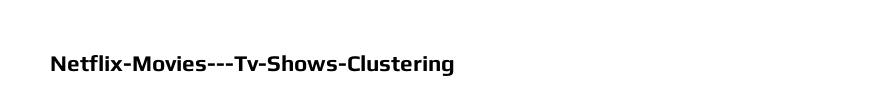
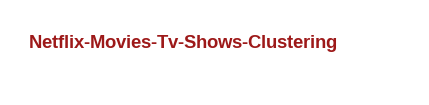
[50,55,455,76] Netflix-Movies---Tv-Shows-Clustering -> [29,35,337,52] Netflix-Movies-Tv-Shows-Clustering

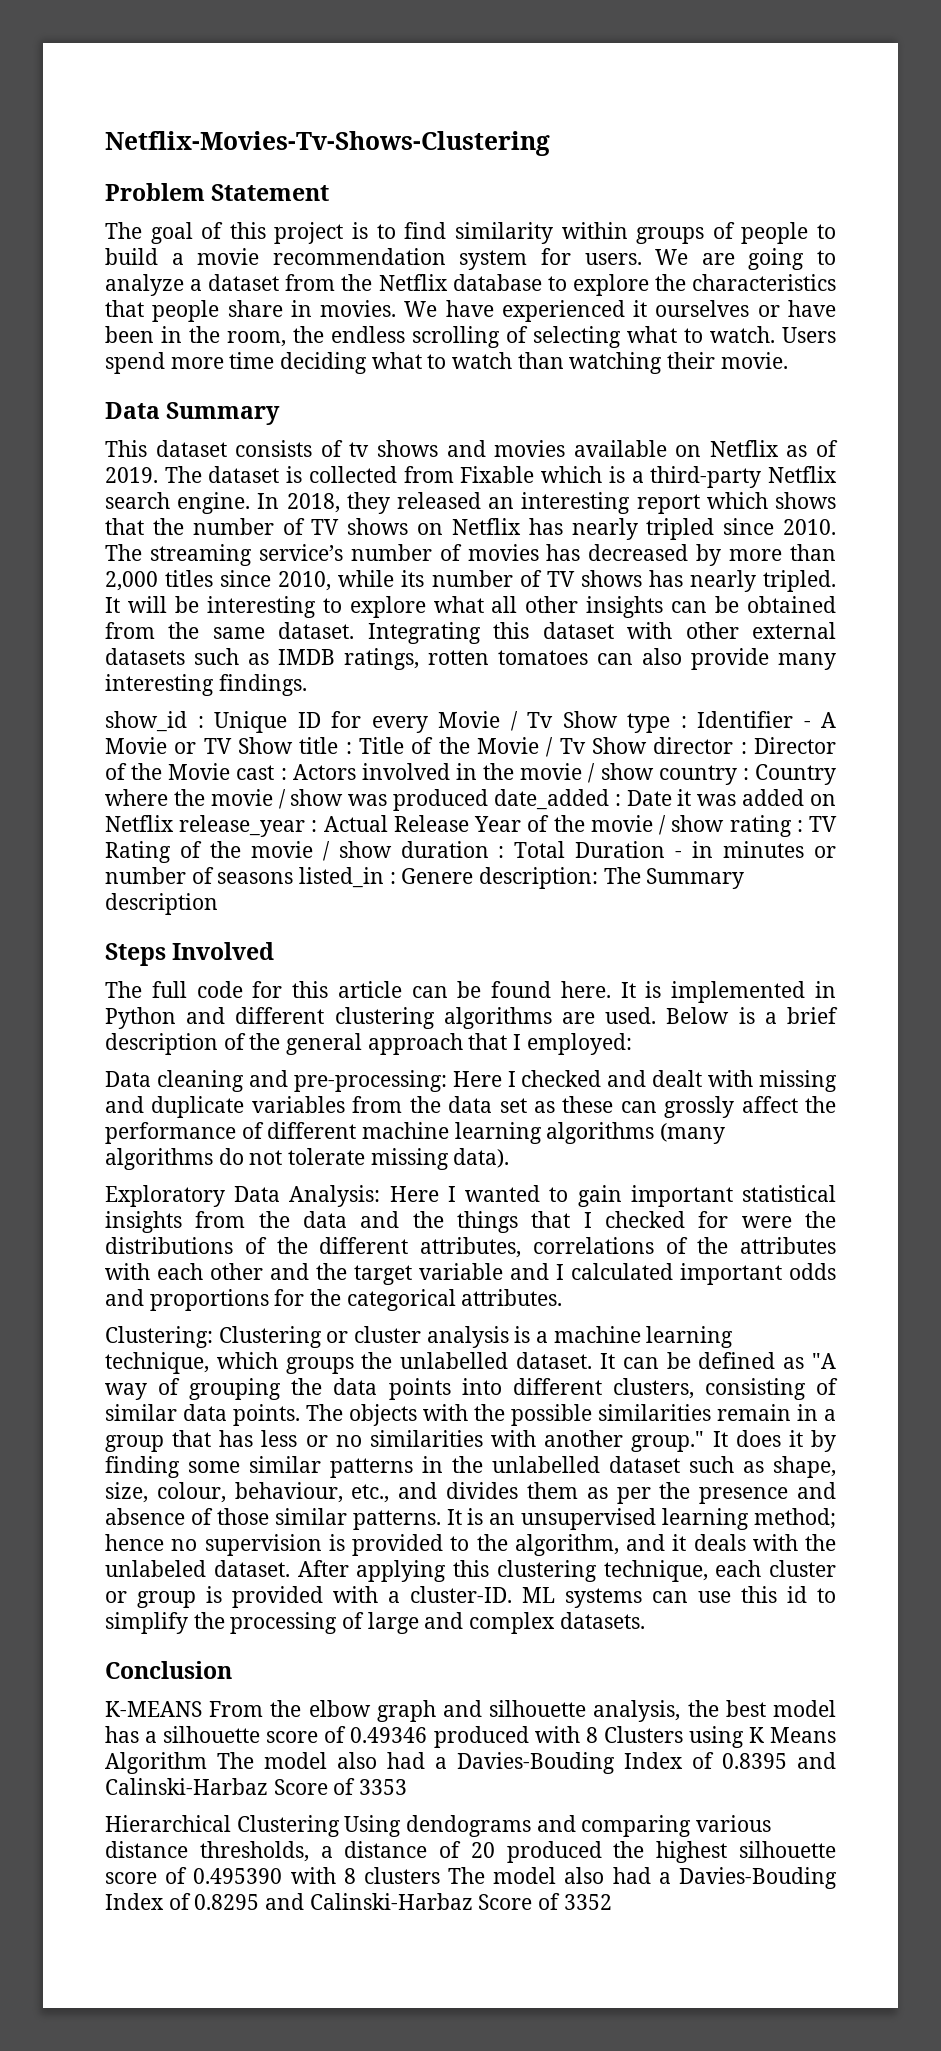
(337, 43) none -> [105,183,330,201] [105,222,837,244] [105,248,837,270] [105,274,837,296] [105,300,836,322] [105,326,836,348] [105,352,788,374] [105,402,281,425] [105,440,839,457] [105,466,838,488] [105,492,836,514] [105,518,837,540] [105,544,836,566] [105,570,837,592] [105,596,836,618] [105,622,836,644] [105,648,836,670] [105,674,307,696] [105,711,836,733] [105,737,836,757] [105,763,836,785] [105,789,836,811] [105,815,838,837] [105,841,836,863] [105,867,745,889] [105,893,218,915] [105,942,275,966] [105,981,836,1003] [105,1007,839,1029] [105,1033,632,1055] [105,1070,837,1092] [105,1096,836,1118] [105,1122,726,1144] [105,1148,510,1170] [105,1185,836,1207] [105,1211,837,1233] [105,1237,836,1258] [105,1263,836,1285] [105,1289,563,1311] [105,1326,734,1348] [105,1352,837,1374] [105,1378,839,1400] [105,1404,836,1426] [105,1430,837,1452] [105,1456,836,1478] [105,1482,837,1504] [105,1508,836,1530] [105,1534,836,1556] [105,1560,836,1582] [105,1586,836,1608] [105,1612,645,1634] [105,1661,232,1679] [105,1700,836,1722] [105,1726,837,1748] [105,1752,836,1774] [105,1778,408,1795] [105,1815,772,1837] [105,1841,836,1863] [105,1867,837,1889] [105,1893,612,1910] // Problem Statement // The goal of this project is to find similarity within groups of people to build a movie recommendation system for users. We are going to analyze a dataset from the Netflix database to explore the characteristics that people share in movies. We have experienced it ourselves or have been in the room, the endless scrolling of selecting what to watch. Users spend more time deciding what to watch than watching their movie. // Data Summary // This dataset consists of tv shows and movies available on Netflix as of 2019. The dataset is collected from Fixable which is a third-party Netflix search engine. In 2018, they released an interesting report which shows that the number of TV shows on Netflix has nearly tripled since 2010. The streaming service’s number of movies has decreased by more than 2,000 titles since 2010, while its number of TV shows has nearly tripled. It will be interesting to explore what all other insights can be obtained from the same dataset. Integrating this dataset with other external datasets such as IMDB ratings, rotten tomatoes can also provide many interesting findings. // show_id : Unique ID for every Movie / Tv Show type : Identifier - A Movie or TV Show title : Title of the Movie / Tv Show director : Director of the Movie cast : Actors involved in the movie / show country : Country where the movie / show was produced date_added : Date it was added on Netflix release_year : Actual Release Year of the movie / show rating : TV Rating of the movie / show duration : Total Duration - in minutes or number of seasons listed_in : Genere description: The Summary description // Steps Involved // The full code for this article can be found here. It is implemented in Python and different clustering algorithms are used. Below is a brief description of the general approach that I employed: // Data cleaning and pre-processing: Here I checked and dealt with missing and duplicate variables from the data set as these can grossly affect the performance of different machine learning algorithms (many algorithms do not tolerate missing data). // Exploratory Data Analysis: Here I wanted to gain important statistical insights from the data and the things that I checked for were the distributions of the different attributes, correlations of the attributes with each other and the target variable and I calculated important odds and proportions for the categorical attributes. // Clustering: Clustering or cluster analysis is a machine learning technique, which groups the unlabelled dataset. It can be defined as "A way of grouping the data points into different clusters, consisting of similar data points. The objects with the possible similarities remain in a group that has less or no similarities with another group." It does it by finding some similar patterns in the unlabelled dataset such as shape, size, colour, behaviour, etc., and divides them as per the presence and absence of those similar patterns. It is an unsupervised learning method; hence no supervision is provided to the algorithm, and it deals with the unlabeled dataset. After applying this clustering technique, each cluster or group is provided with a cluster-ID. ML systems can use this id to simplify the processing of large and complex datasets. // Conclusion // K-MEANS From the elbow graph and silhouette analysis, the best model has a silhouette score of 0.49346 produced with 8 Clusters using K Means Algorithm The model also had a Davies-Bouding Index of 0.8395 and Calinski-Harbaz Score of 3353 // Hierarchical Clustering Using dendograms and comparing various distance thresholds, a distance of 20 produced the highest silhouette score of 0.495390 with 8 clusters The model also had a Davies-Bouding Index of 0.8295 and Calinski-Harbaz Score of 3352

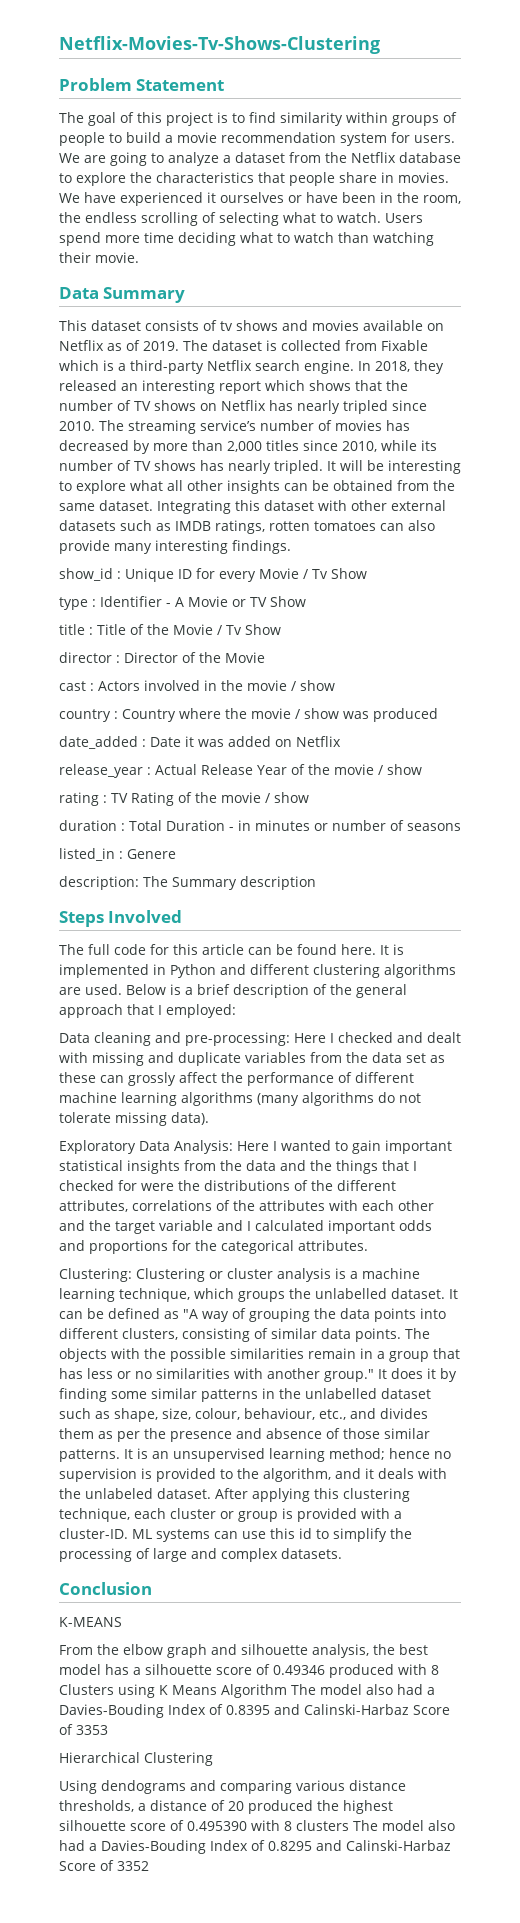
(618, 719) none -> (367, 573) //
(293, 745) none -> (306, 601) //
(647, 745) none -> (281, 629) //
(231, 771) none -> (265, 657) //
(654, 771) none -> (335, 685) //
(489, 800) none -> (438, 715) //
(174, 823) none -> (341, 741) //
(725, 823) none -> (422, 769) //
(392, 849) none -> (309, 797) //
(294, 878) none -> (461, 827) //
(474, 876) none -> (176, 854) //
(202, 1709) none -> (122, 1622) //
(340, 1826) none -> (213, 1759) //

